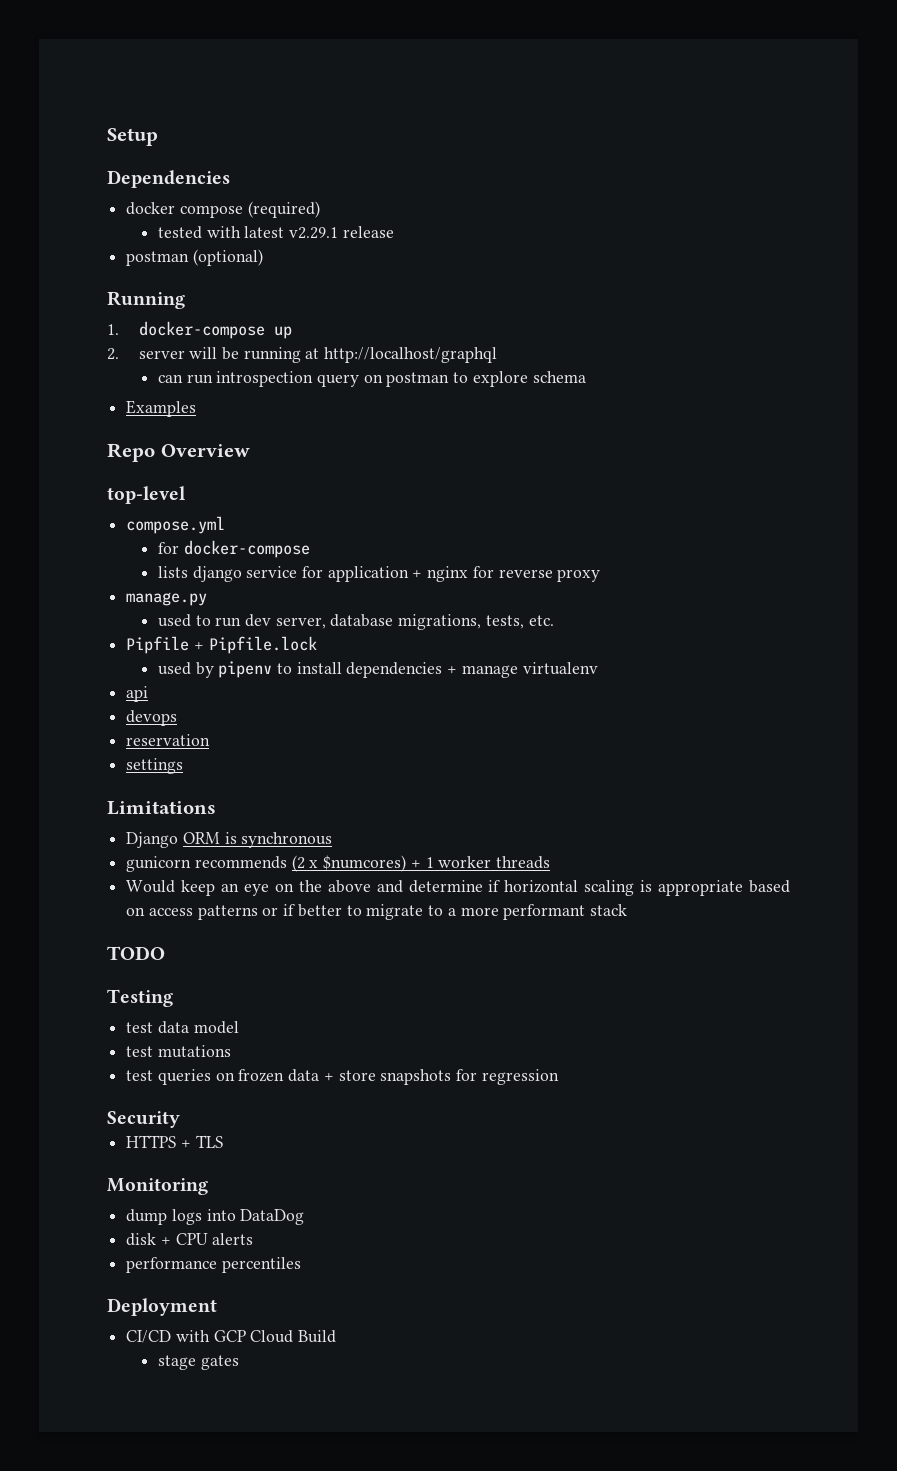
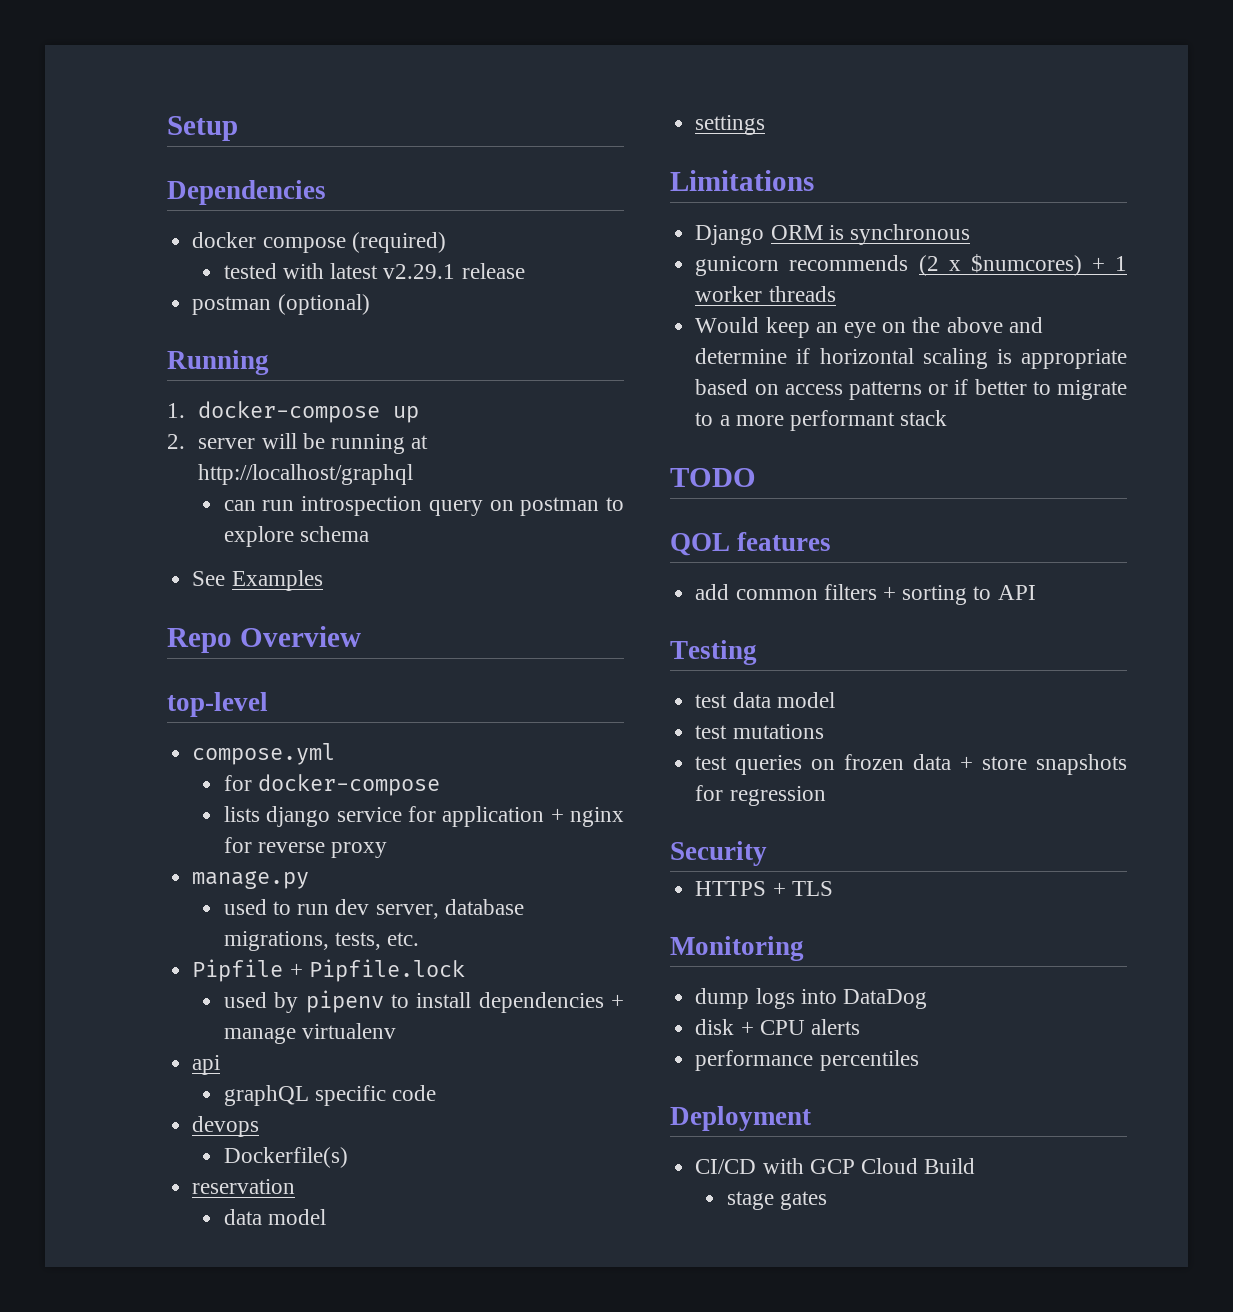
(586, 377) none -> [192,571,226,586] See
(149, 694) none -> [223,1085,437,1106] // graphQL specific code
(178, 718) none -> [223,1147,348,1168] // Dockerfile(s)
(211, 740) none -> [223,1209,326,1225] // data model
(165, 953) none -> [670,532,832,556] [695,584,1036,605] // QOL features // add common filters + sorting to API

